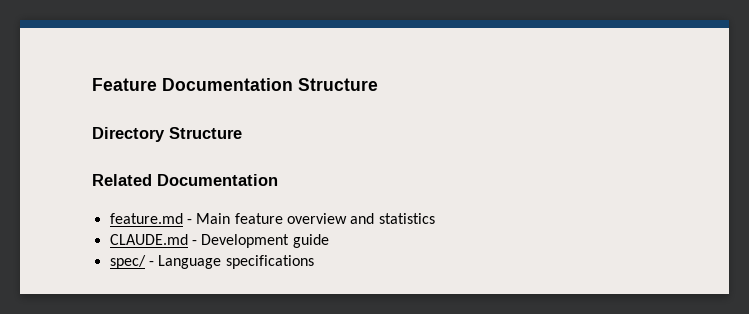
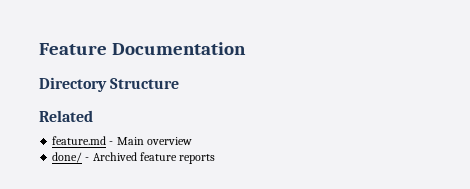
[298,78,378,91] Structure -> (246, 48) none
[157,174,278,186] Documentation -> (93, 116) none
[234,213,435,224] [109,234,329,248] [109,255,314,269] feature overview and statistics // CLAUDE.md - Development guide // spec/ - Language specifications -> [146,137,192,145] [52,152,216,164] overview // done/ - Archived feature reports

